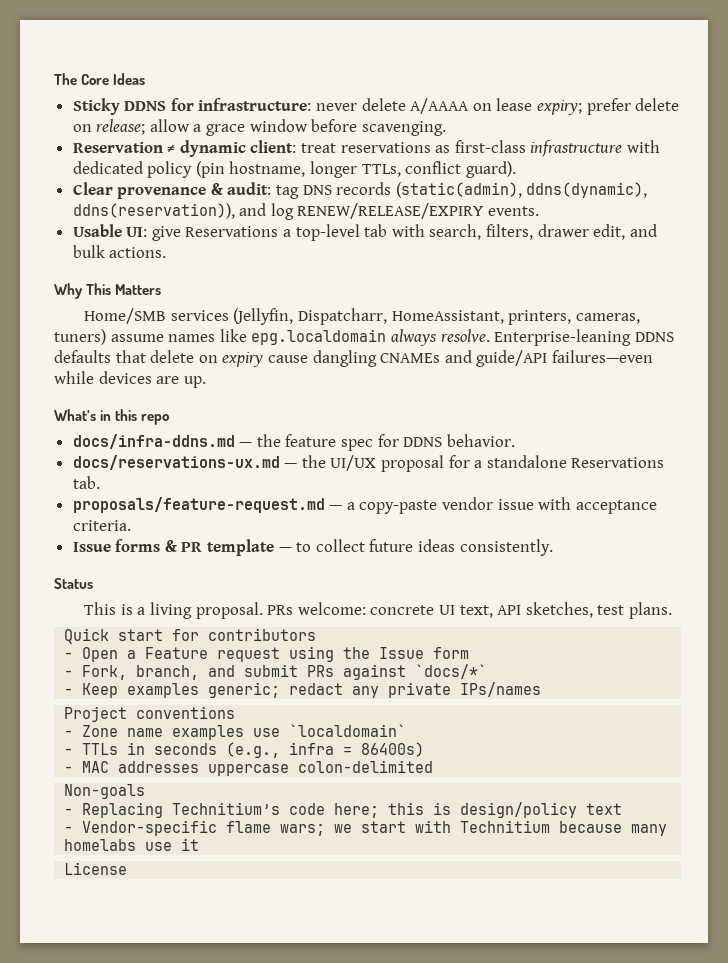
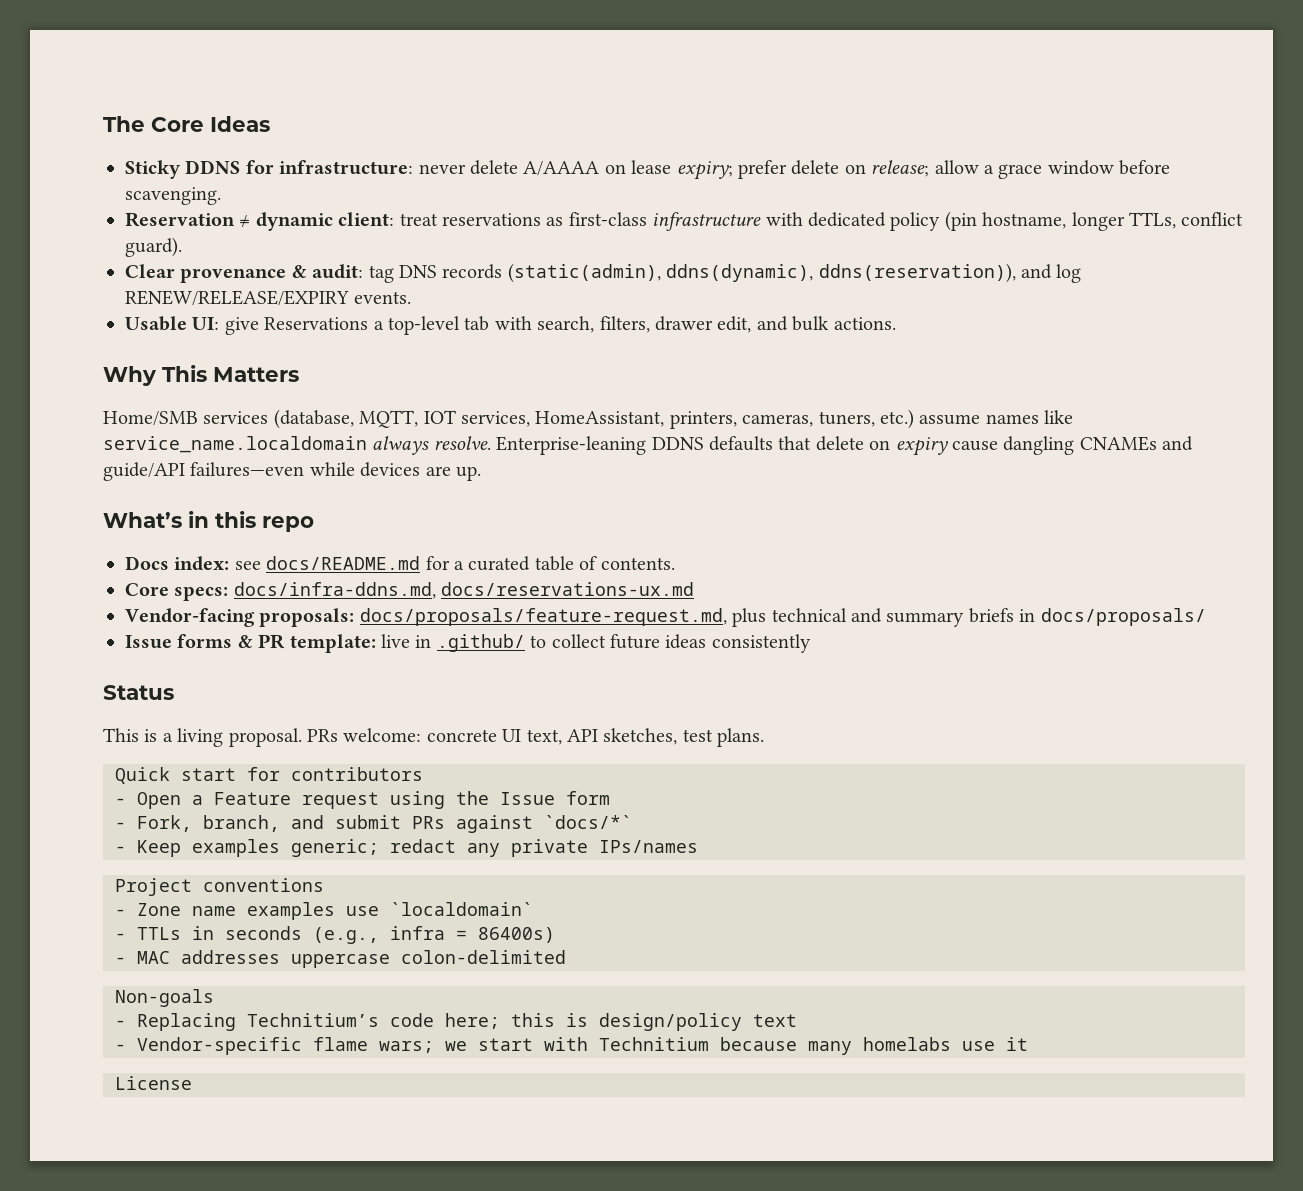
[233,308,387,325] (Jellyfin, Dispatcharr, -> [273,409,530,429] (database, MQTT, IOT services,
[54,329,106,345] tuners) -> [818,409,914,429] tuners, etc.)
[251,329,387,345] epg.localdomain -> [103,436,367,453] service_name.localdomain
[72,434,515,451] [72,455,665,472] [72,476,100,489] [72,497,657,514] [72,520,131,531] docs/infra-ddns.md — the feature spec for DDNS behavior. // docs/reservations-ux.md — the UI/UX proposal for a standalone Reservations tab. // proposals/feature-request.md — a copy-paste vendor issue with acceptance criteria. -> [125,556,675,571] [125,582,695,601] [125,608,1206,627] Docs index: see docs/README.md for a curated table of contents. // Core specs: docs/infra-ddns.md, docs/reservations-ux.md // Vendor-facing proposals: docs/proposals/feature-request.md, plus technical and summary briefs in docs/proposals/
[207,539,292,556] template — -> [289,634,525,653] template: live in .github/
[459,539,553,556] consistently. -> [711,634,811,653] consistently

